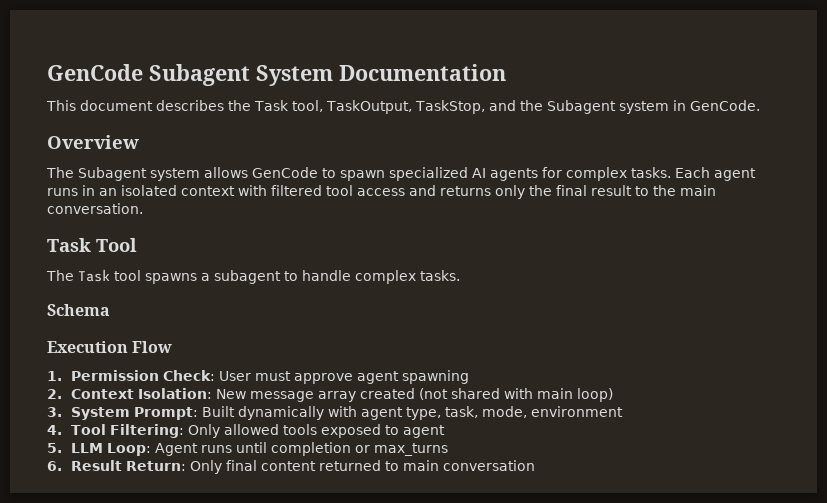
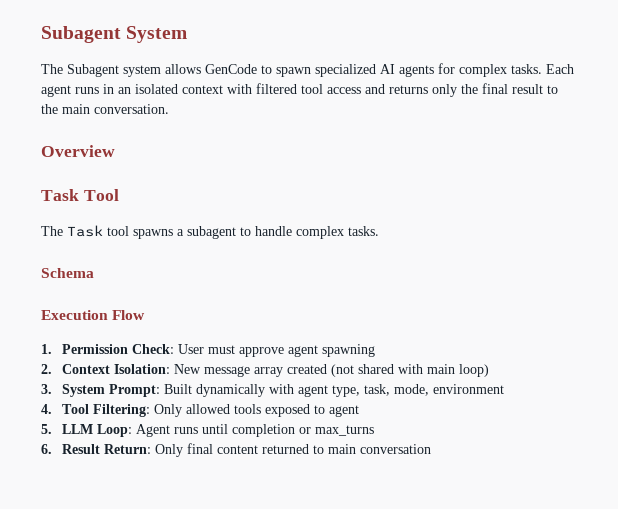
[47,64,143,81] GenCode -> (41, 34) none
[339,64,506,81] [46,100,760,114] [47,135,139,149] Documentation // This document describes the Task tool, TaskOutput, TaskStop, and the Subagent system in GenCode. // Overview -> (188, 34) none
(143, 208) none -> [41,145,115,157] // Overview

